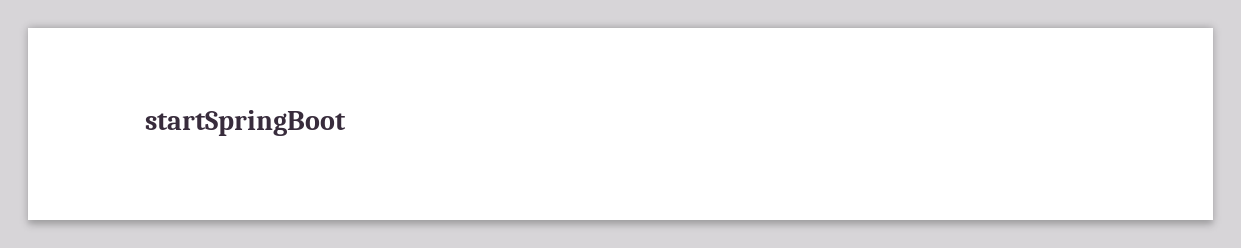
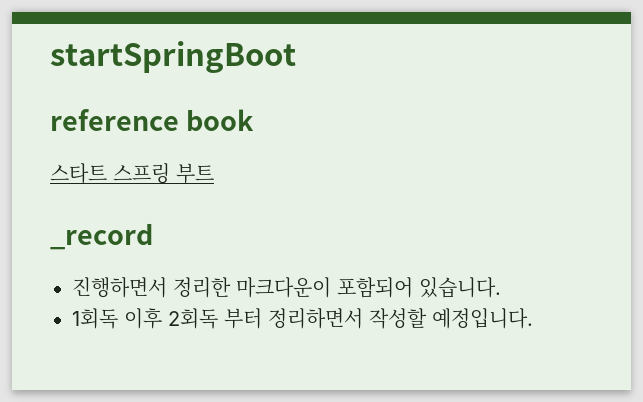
(346, 123) none -> [50,109,255,131] [50,163,214,184] [50,223,153,250] [72,277,501,298] [72,308,533,329] // reference book // 스타트 스프링 부트 // _record // 진행하면서 정리한 마크다운이 포함되어 있습니다. // 1회독 이후 2회독 부터 정리하면서 작성할 예정입니다.

